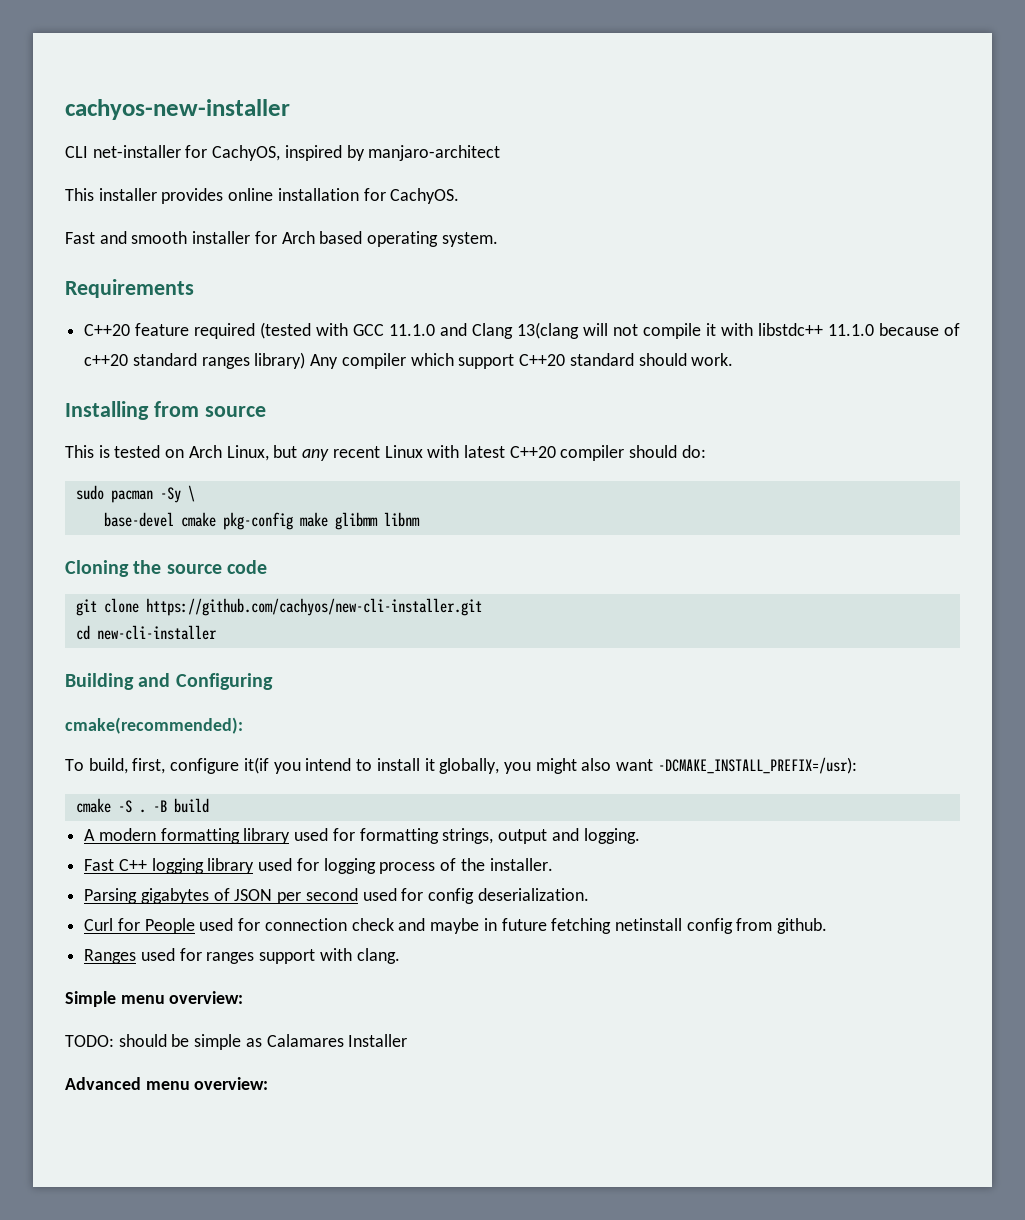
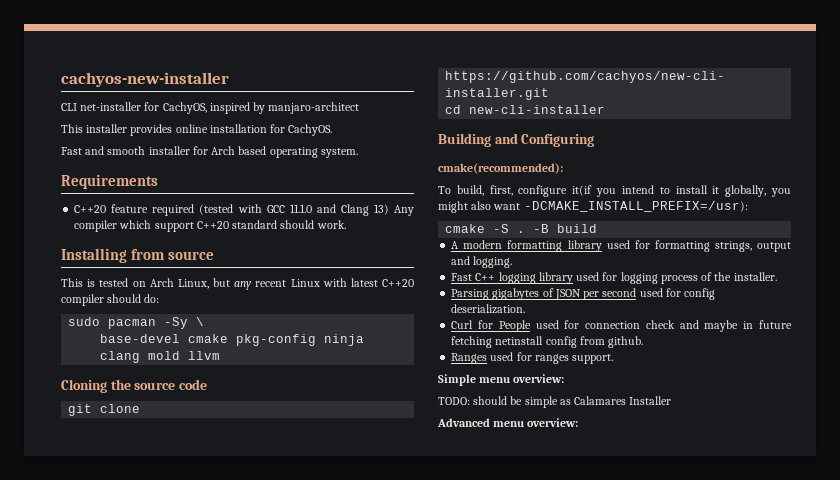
[517,322,960,339] [84,352,306,369] 13(clang will not compile it with libstdc++ 11.1.0 because of c++20 standard ranges library) -> [373,204,389,215] 13)
[299,512,420,530] make glibmm libnm -> [324,334,365,346] [100,351,221,363] ninja clang mold llvm
[259,948,400,964] support with clang. -> [572,354,614,364] support.

